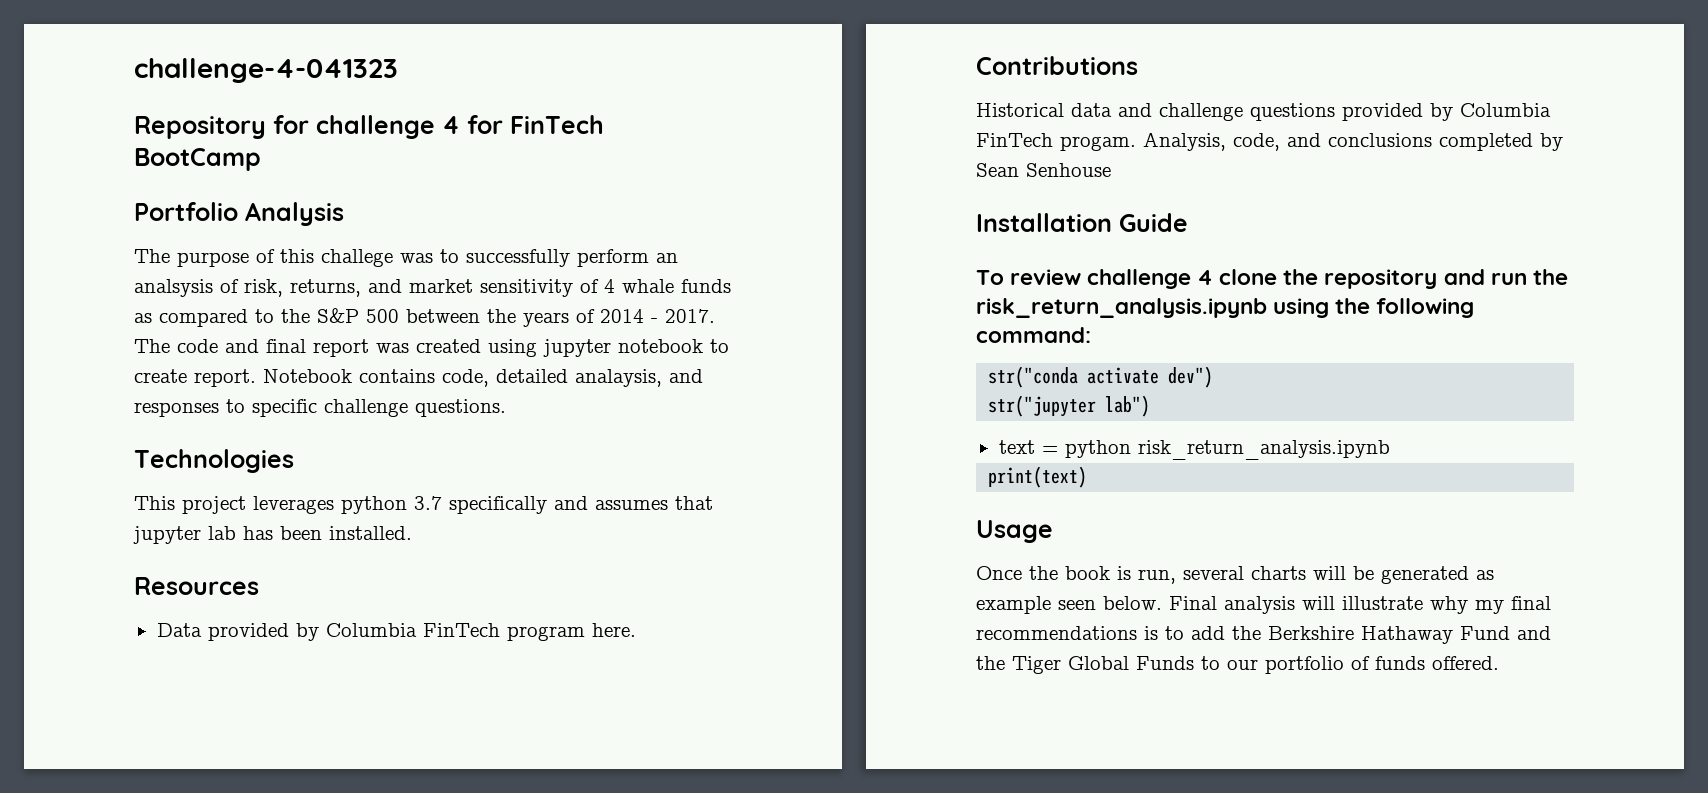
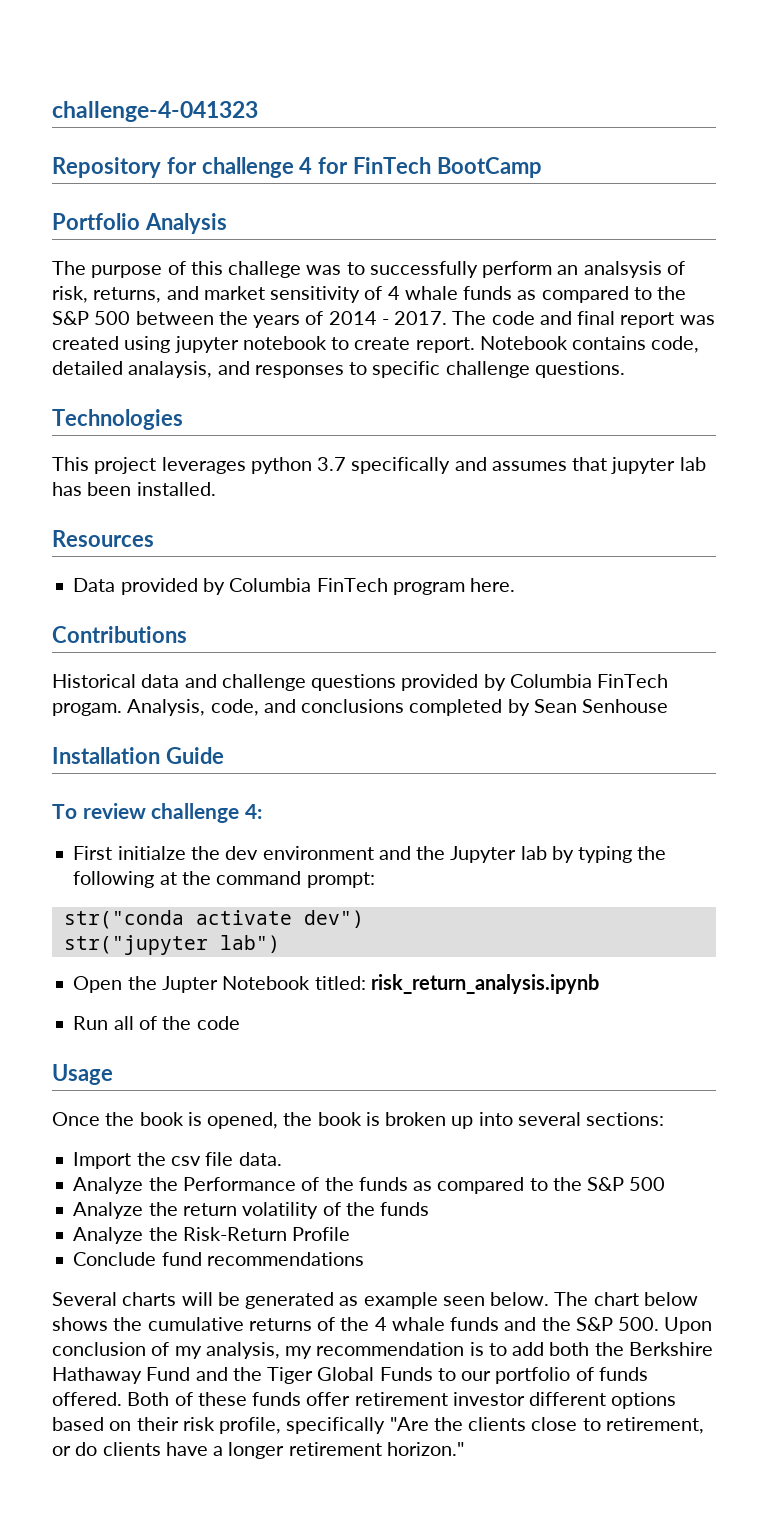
[1197,269,1568,289] [976,298,1475,318] [976,327,1091,343] 4 clone the repository and run the risk_return_analysis.ipynb using the following command: -> [244,804,262,819] [73,846,667,863] [73,871,375,888] 4: // First initialze the dev environment and the Jupyter lab by typing the following at the command prompt:
[998,440,1390,460] [988,466,1088,488] text = python risk_return_analysis.ipynb // print(text) -> [73,974,599,994] [73,1016,240,1030] Open the Jupter Notebook titled: risk_return_analysis.ipynb // Run all of the code
[1138,566,1244,584] run, several -> [207,1112,665,1129] [73,1152,282,1169] [73,1177,666,1194] [73,1202,430,1219] [73,1227,351,1244] [73,1252,364,1266] [52,1292,117,1306] opened, the book is broken up into several sections: // Import the csv file data. // Analyze the Performance of the funds as compared to the S&P 500 // Analyze the return volatility of the funds // Analyze the Risk-Return Profile // Conclude fund recommendations // Several
[1169,596,1551,614] [976,626,1137,640] Final analysis will illustrate why my final recommendations -> [554,1292,698,1306] [52,1317,713,1334] [52,1342,465,1359] The chart below shows the cumulative returns of the 4 whale funds and the S&P 500. Upon conclusion of my analysis, my recommendation
(1225, 633) none -> [549,1342,590,1356] both
(1499, 663) none -> [127,1392,677,1409] [52,1417,704,1434] [52,1442,464,1459] Both of these funds offer retirement investor different options based on their risk profile, specifically "Are the clients close to retirement, or do clients have a longer retirement horizon."

